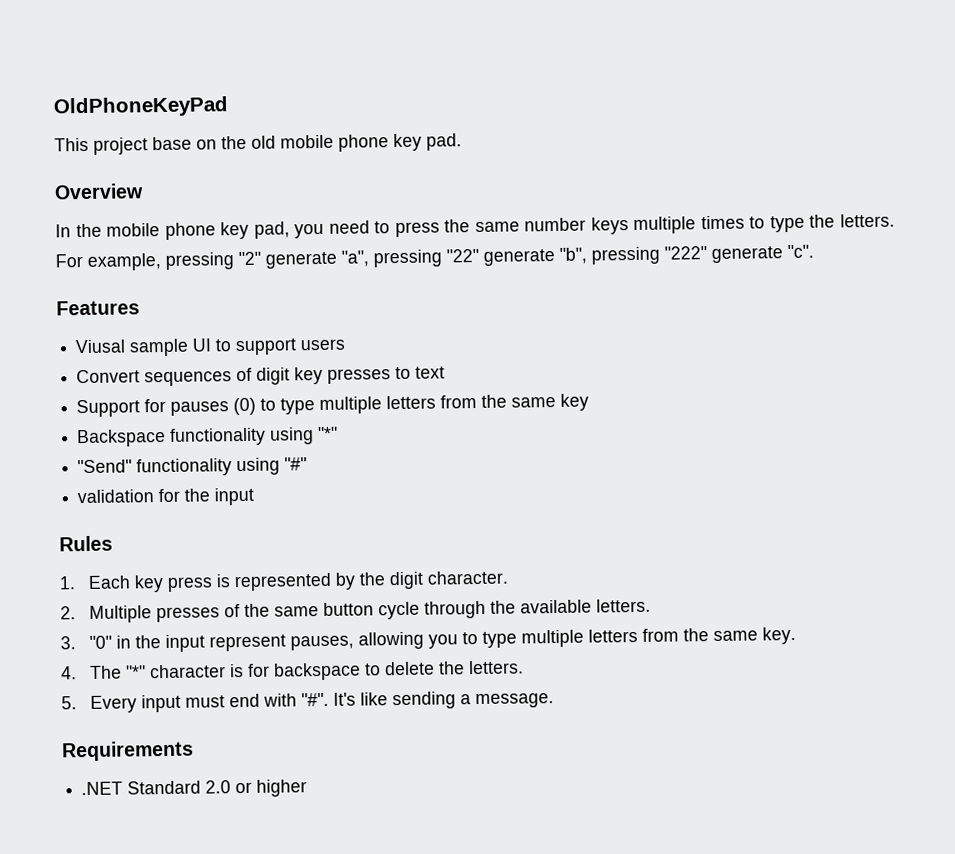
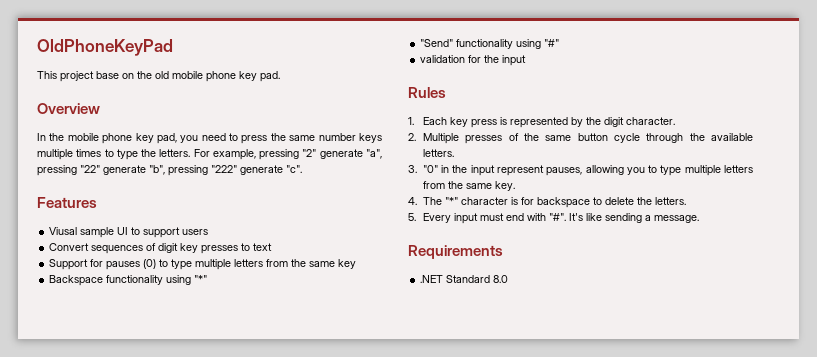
[205,779,308,797] 2.0 or higher -> [493,275,509,283] 8.0

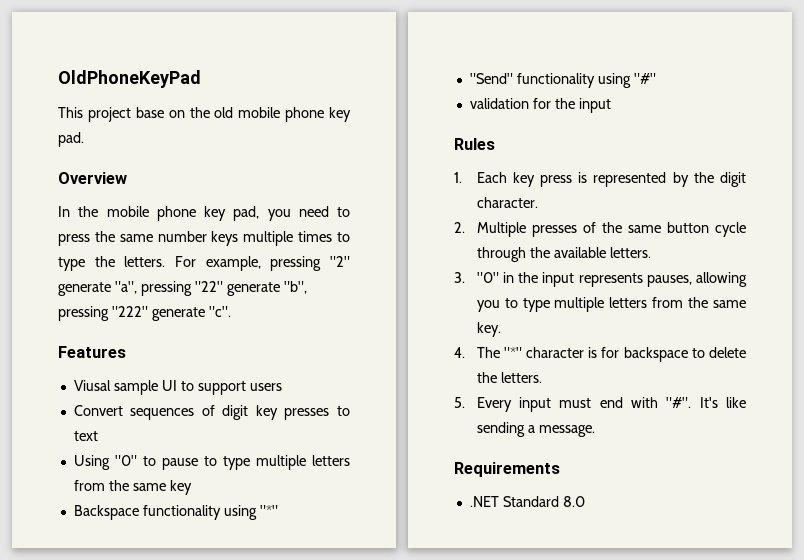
[49,259,157,270] Support for pauses (0) -> [73,455,198,470] Using "0" to pause
[496,165,544,176] represent -> [578,273,643,287] represents

